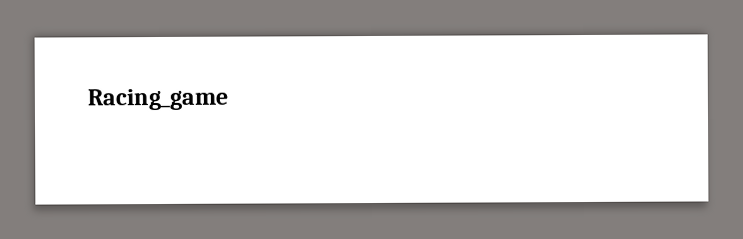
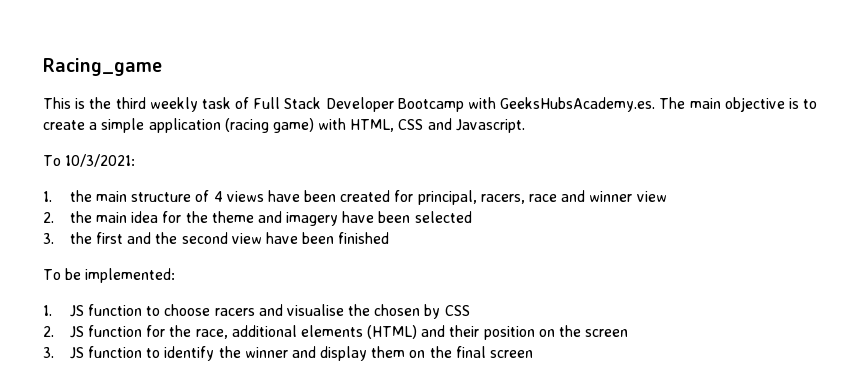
(228, 99) none -> [43,97,818,112] [43,118,525,133] [43,154,136,167] [43,190,667,205] [43,211,472,226] [43,232,390,244] [43,268,176,283] [43,304,470,319] [43,325,629,340] [43,346,534,361] // This is the third weekly task of Full Stack Developer Bootcamp with GeeksHubsAcademy.es. The main objective is to create a simple application (racing game) with HTML, CSS and Javascript. // To 10/3/2021: // 1. the main structure of 4 views have been created for principal, racers, race and winner view // 2. the main idea for the theme and imagery have been selected // 3. the first and the second view have been finished // To be implemented: // 1. JS function to choose racers and visualise the chosen by CSS // 2. JS function for the race, additional elements (HTML) and their position on the screen // 3. JS function to identify the winner and display them on the final screen

